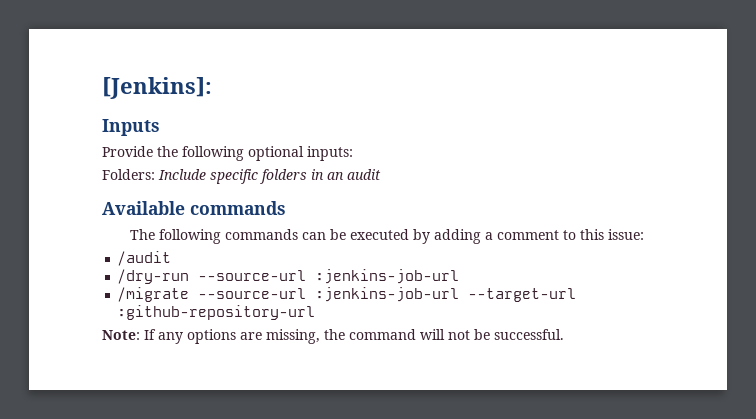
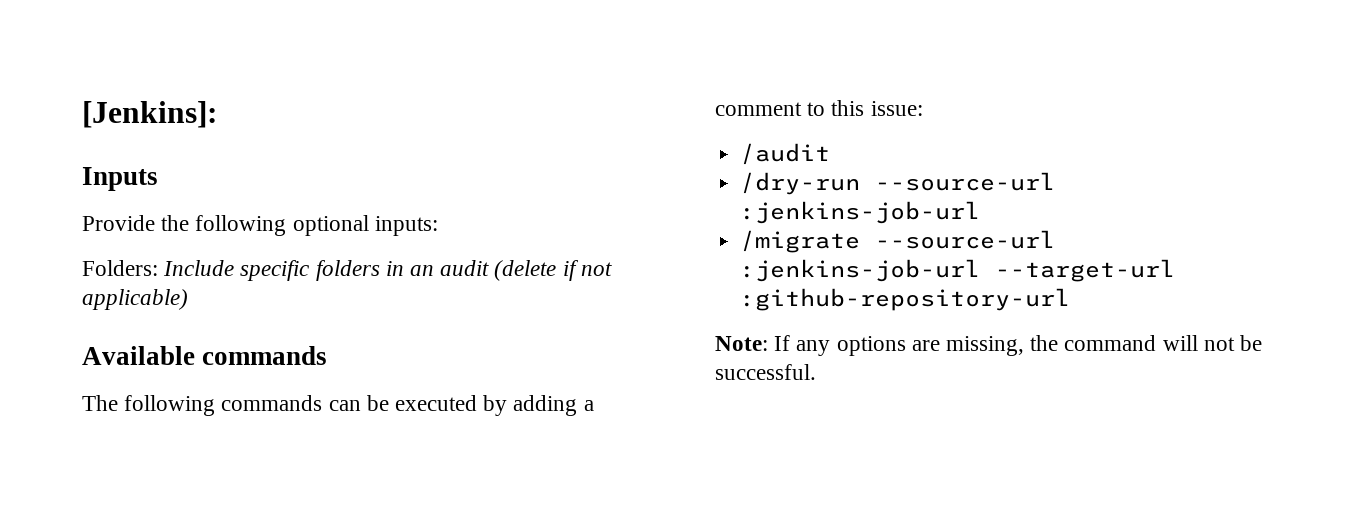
(381, 174) none -> [494,260,612,281] [82,289,188,310] (delete if not applicable)

